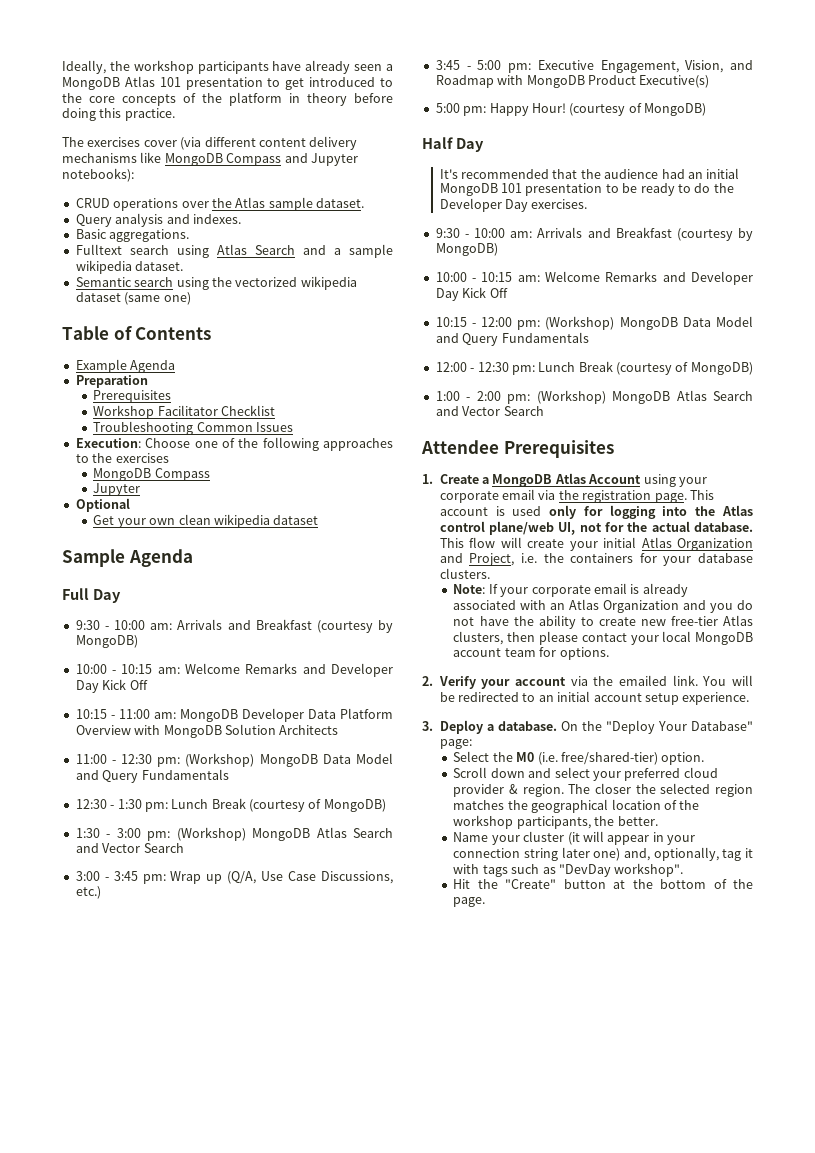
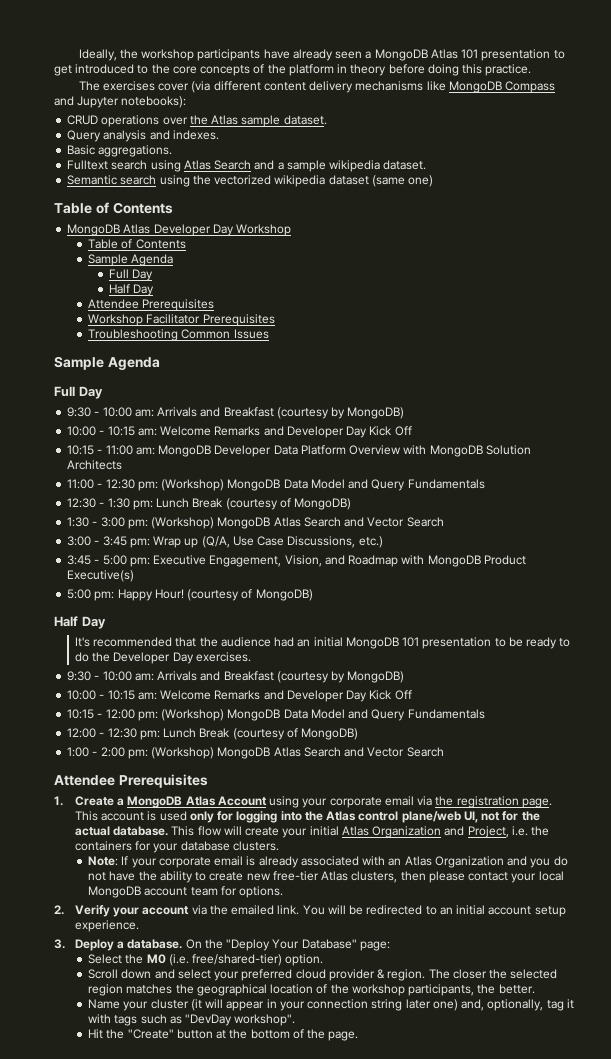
[75,359,176,373] [75,375,148,388] Example Agenda // Preparation // -> [67,224,292,236] [88,239,186,249] [88,254,174,266] [109,269,154,281] [109,284,155,296] [88,299,140,309] MongoDB Atlas Developer Day Workshop // Table of Contents // Sample Agenda // Full Day // Half Day // Attendee
[221,405,276,416] Checklist -> [202,314,275,326] Prerequisites
[75,437,393,451] [75,453,169,463] [93,468,210,481] [93,483,141,496] [75,498,130,512] [93,514,319,528] // Execution: Choose one of the following approaches to the exercises // MongoDB Compass // Jupyter // Optional // Get your own clean wikipedia dataset -> (269, 334) none

